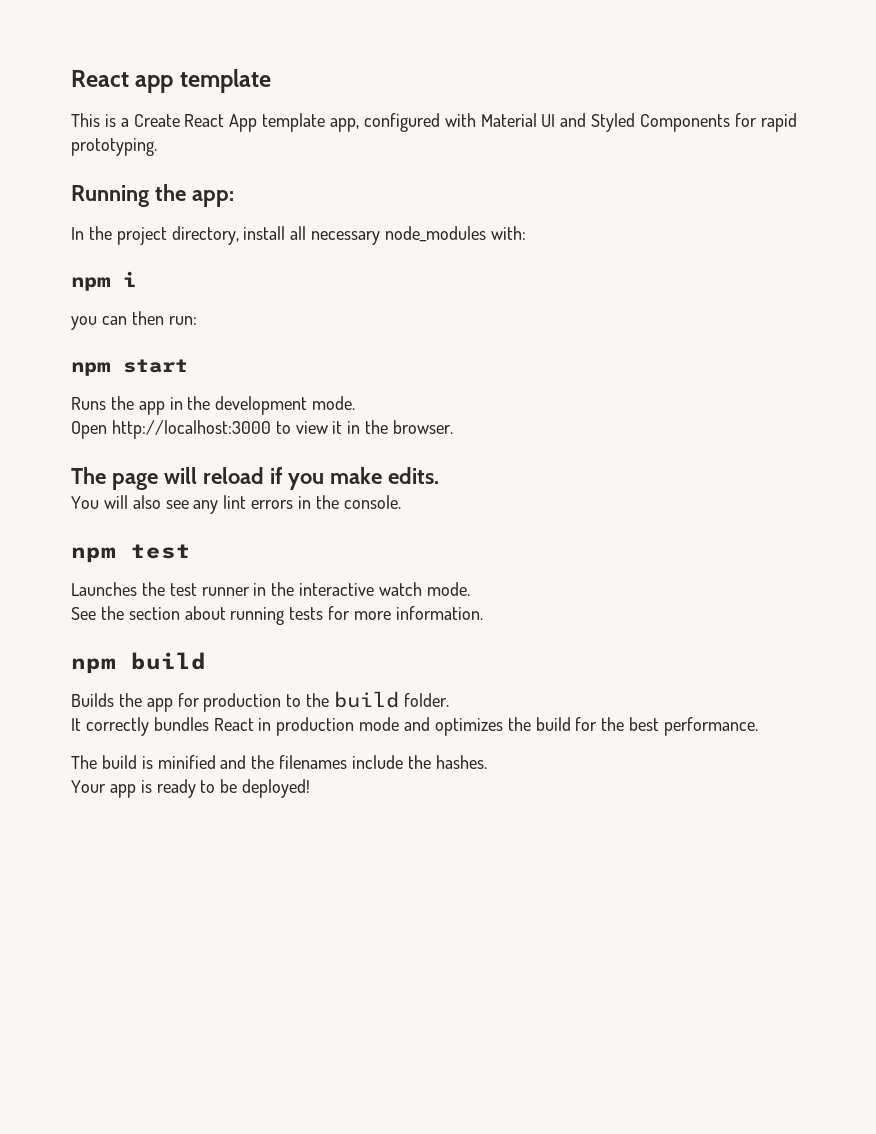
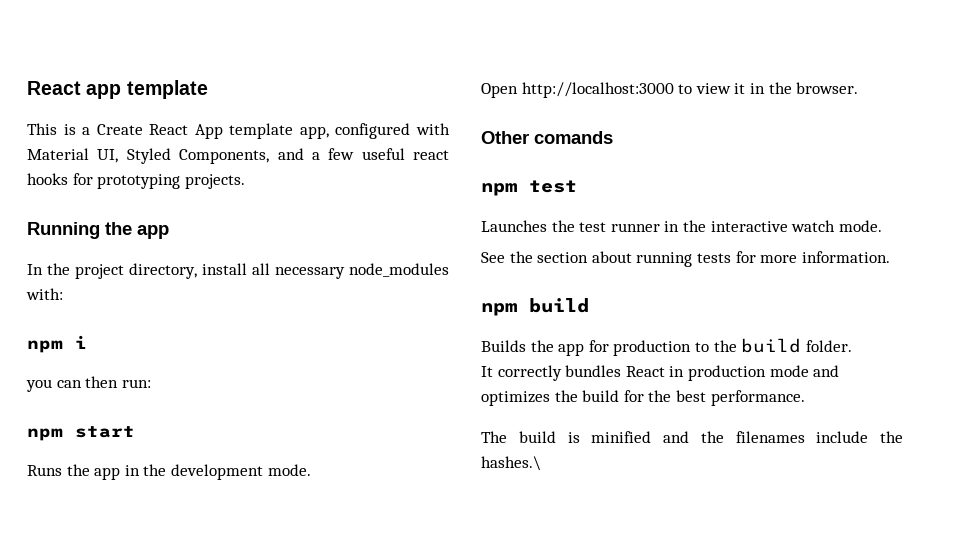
[541,113,797,132] [71,138,157,156] UI and Styled Components for rapid prototyping. -> [97,148,449,164] [27,173,245,189] UI, Styled Components, and a few useful react hooks for prototyping projects.
[191,190,234,207] app: -> [137,225,169,239] app
[71,467,439,490] [71,495,401,514] The page will reload if you make edits. // You will also see any lint errors in the console. -> [481,131,613,144] Other comands
[435,755,487,769] [71,779,311,798] hashes. // Your app is ready to be deployed! -> [481,456,541,471] hashes.\

